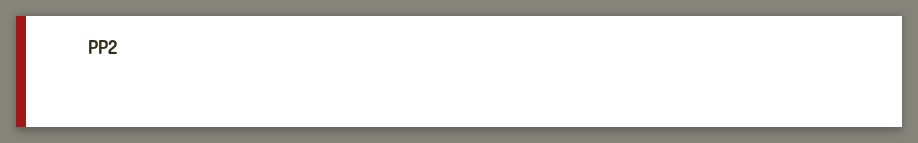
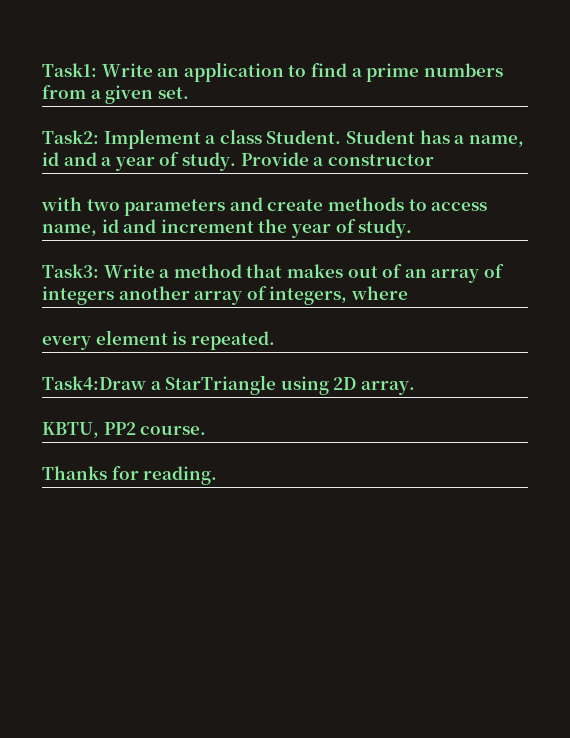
[88,40,117,54] PP2 -> [42,62,503,82] [42,85,189,104] [42,129,524,149] [42,152,434,171] [41,197,488,216] [42,219,413,238] [42,264,504,283] [42,286,408,305] [42,330,275,350] [42,375,415,395] [42,422,207,438] [42,466,218,485] Task1: Write an application to find a prime numbers from a given set. // Task2: Implement a class Student. Student has a name, id and a year of study. Provide a constructor // with two parameters and create methods to access name, id and increment the year of study. // Task3: Write a method that makes out of an array of integers another array of integers, where // every element is repeated. // Task4:Draw a StarTriangle using 2D array. // KBTU, PP2 course. // Thanks for reading.

